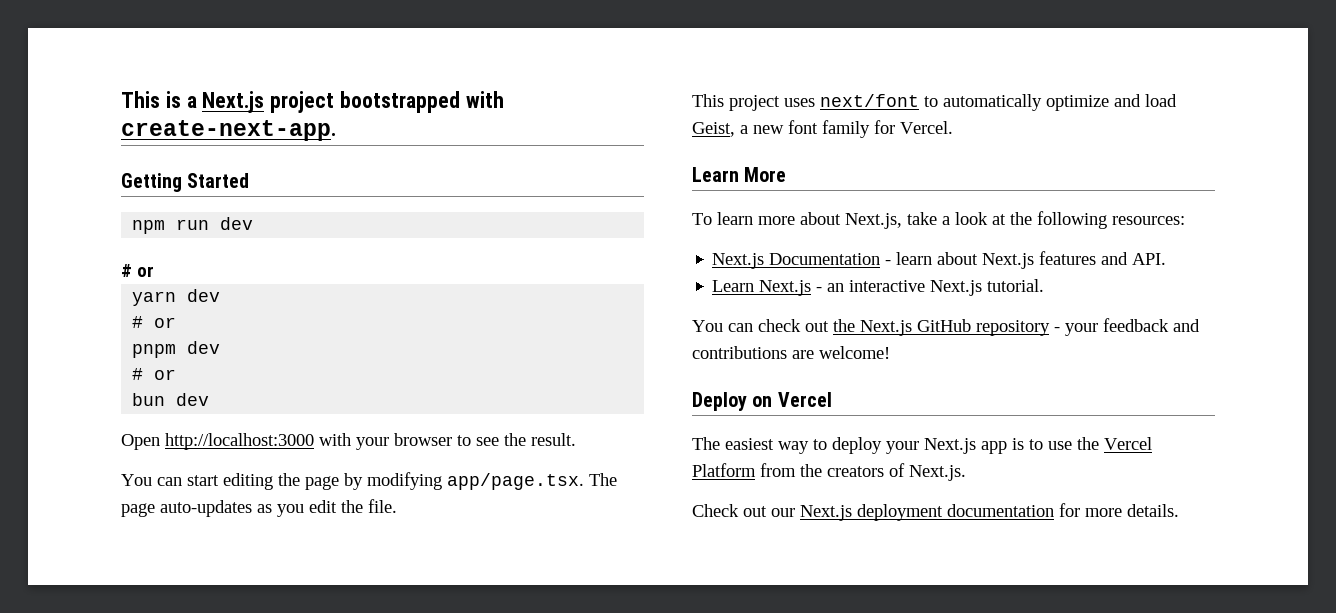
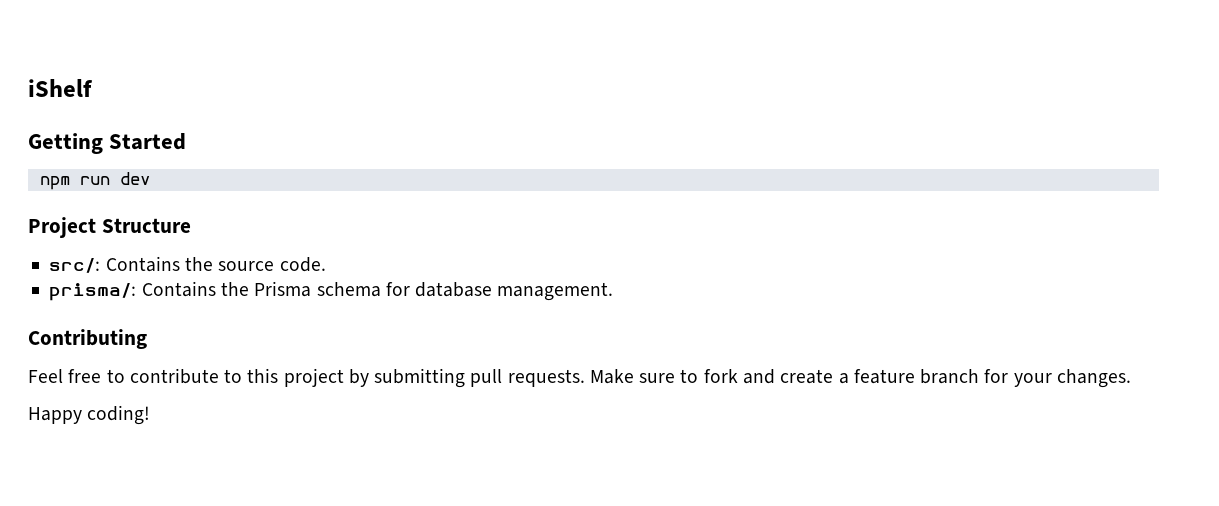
[121,91,504,113] [121,120,336,141] This is a Next.js project bootstrapped with create-next-app. -> [28,79,93,97] iShelf
[121,264,154,277] [132,289,221,306] [132,316,177,328] [132,341,221,358] [132,368,177,380] [132,393,210,406] [121,433,576,450] [121,472,617,490] [121,499,397,517] [692,94,1177,111] [692,120,953,138] [692,167,787,182] [692,211,1185,229] [712,251,1167,269] [712,279,1045,296] [692,318,1200,336] [692,346,890,359] [692,392,832,411] [692,437,1152,454] [692,463,966,481] [692,503,1179,521] # or // yarn dev // # or // pnpm dev // # or // bun dev // Open http://localhost:3000 with your browser to see the result. // You can start editing the page by modifying app/page.tsx. The page auto-updates as you edit the file. // This project uses next/font to automatically optimize and load Geist, a new font family for Vercel. // Learn More // To learn more about Next.js, take a look at the following resources: // Next.js Documentation - learn about Next.js features and API. // Learn Next.js - an interactive Next.js tutorial. // You can check out the Next.js GitHub repository - your feedback and contributions are welcome! // Deploy on Vercel // The easiest way to deploy your Next.js app is to use the Vercel Platform from the creators of Next.js. // Check out our Next.js deployment documentation for more details. -> [28,217,191,238] [49,256,326,273] [49,281,614,301] [28,329,147,349] [28,368,1131,388] [28,405,151,425] Project Structure // src/: Contains the source code. // prisma/: Contains the Prisma schema for database management. // Contributing // Feel free to contribute to this project by submitting pull requests. Make sure to fork and create a feature branch for your changes. // Happy coding!

